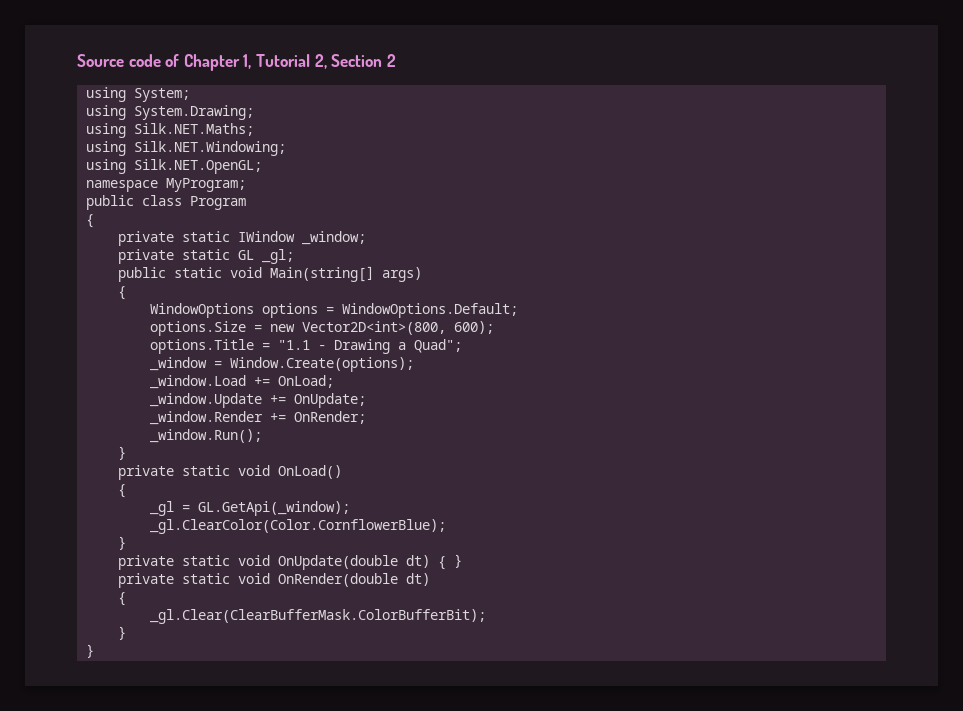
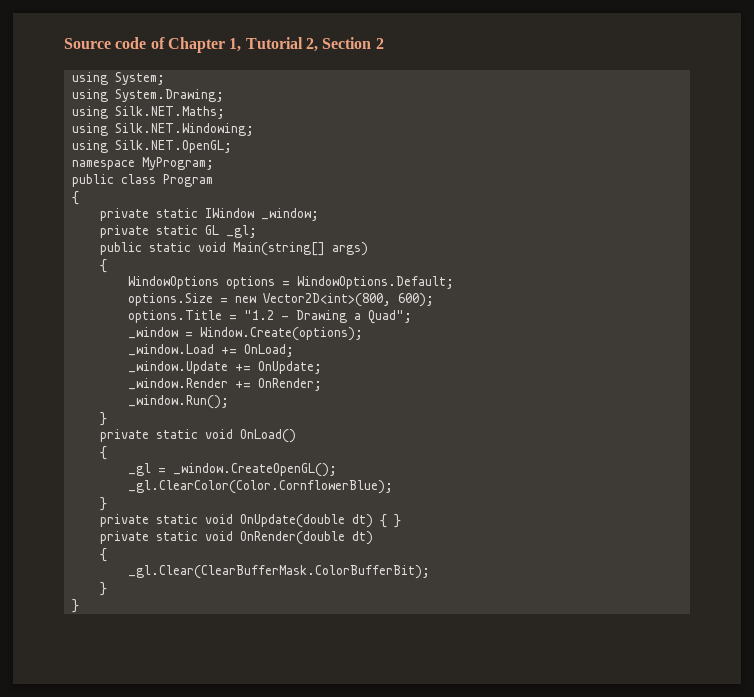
[278,340,310,350] "1.1 -> [244,310,275,320] "1.2
[198,501,350,516] GL.GetApi(_window); -> [173,463,338,477] _window.CreateOpenGL();

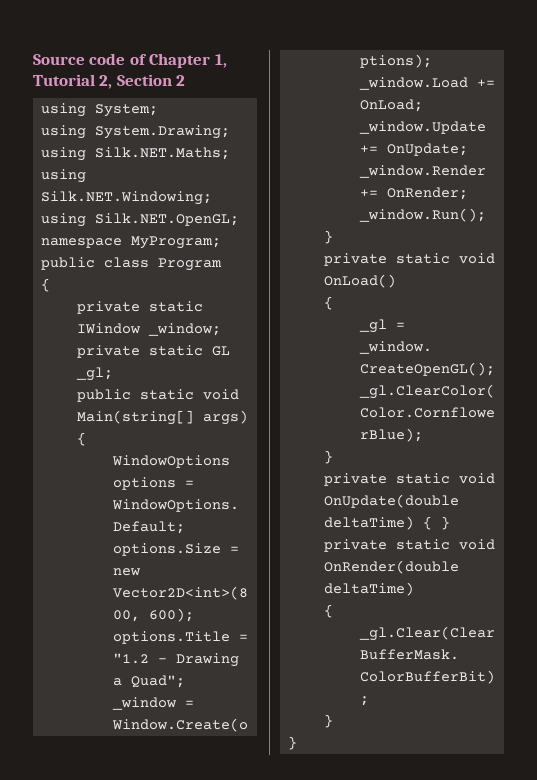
[352,514,374,528] dt) -> [323,516,414,530] deltaTime)
[352,531,374,545] dt) -> [323,582,414,596] deltaTime)

